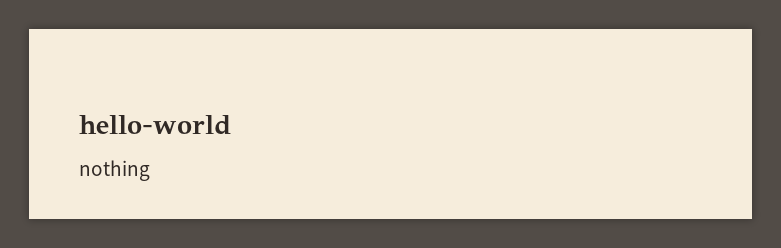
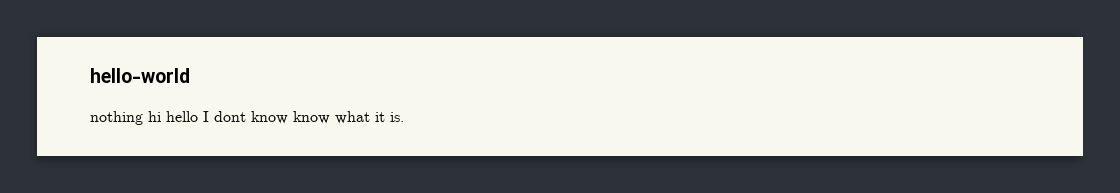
(150, 170) none -> [148,111,404,124] hi hello I dont know know what it is.

